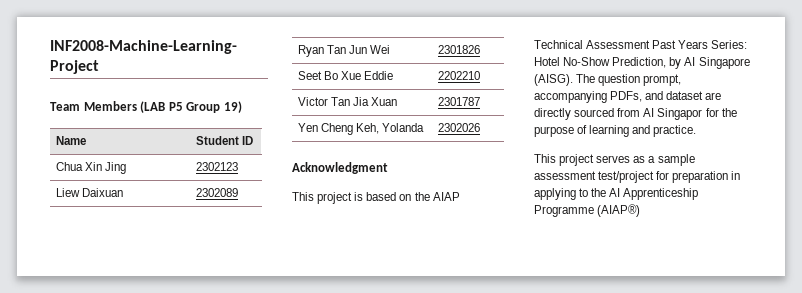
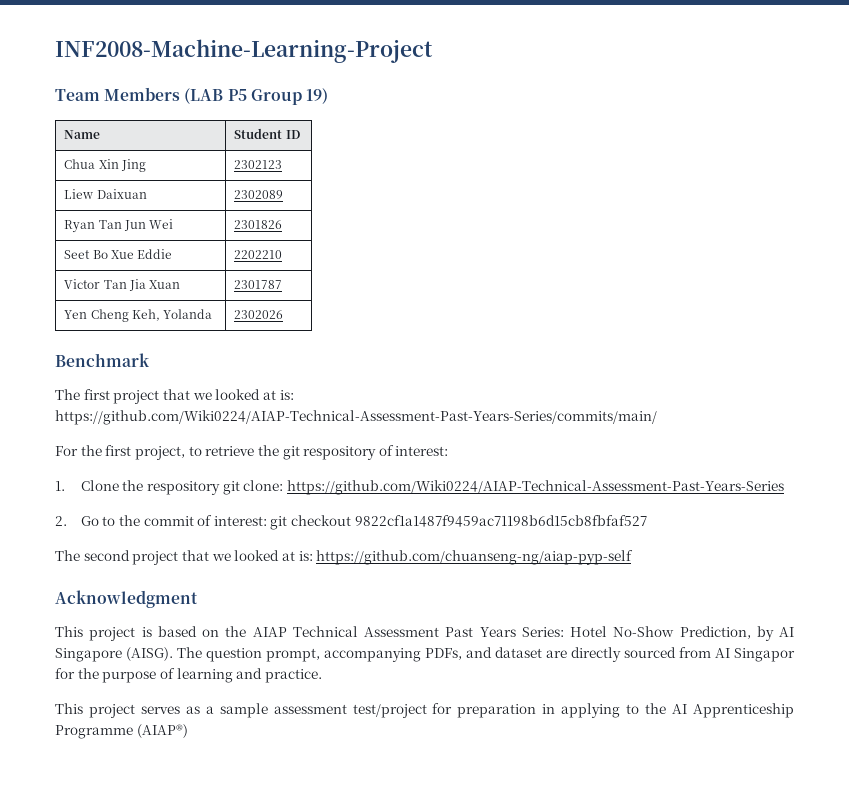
(480, 127) none -> [55,353,150,367] [55,389,294,404] [55,410,657,425] [55,445,449,460] [55,480,784,495] [55,515,647,530] [55,550,634,565] // Benchmark // The first project that we looked at is: https://github.com/Wiki0224/AIAP-Technical-Assessment-Past-Years-Series/commits/main/ // For the first project, to retrieve the git respository of interest: // 1. Clone the respository git clone: https://github.com/Wiki0224/AIAP-Technical-Assessment-Past-Years-Series // 2. Go to the commit of interest: git checkout 9822cf1a1487f9459ac71198b6d15cb8fbfaf527 // The second project that we looked at is: https://github.com/chuanseng-ng/aiap-pyp-self

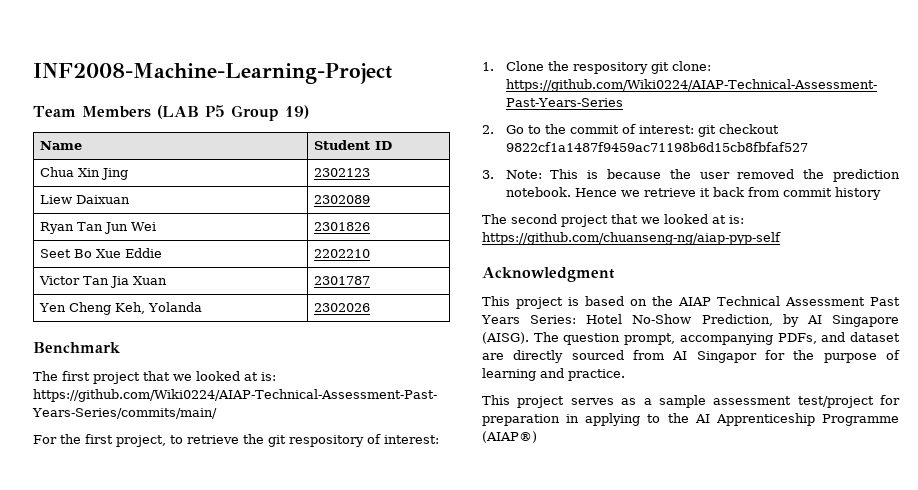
(647, 521) none -> [482,169,900,182] [505,187,881,200] // 3. Note: This is because the user removed the prediction notebook. Hence we retrieve it back from commit history

